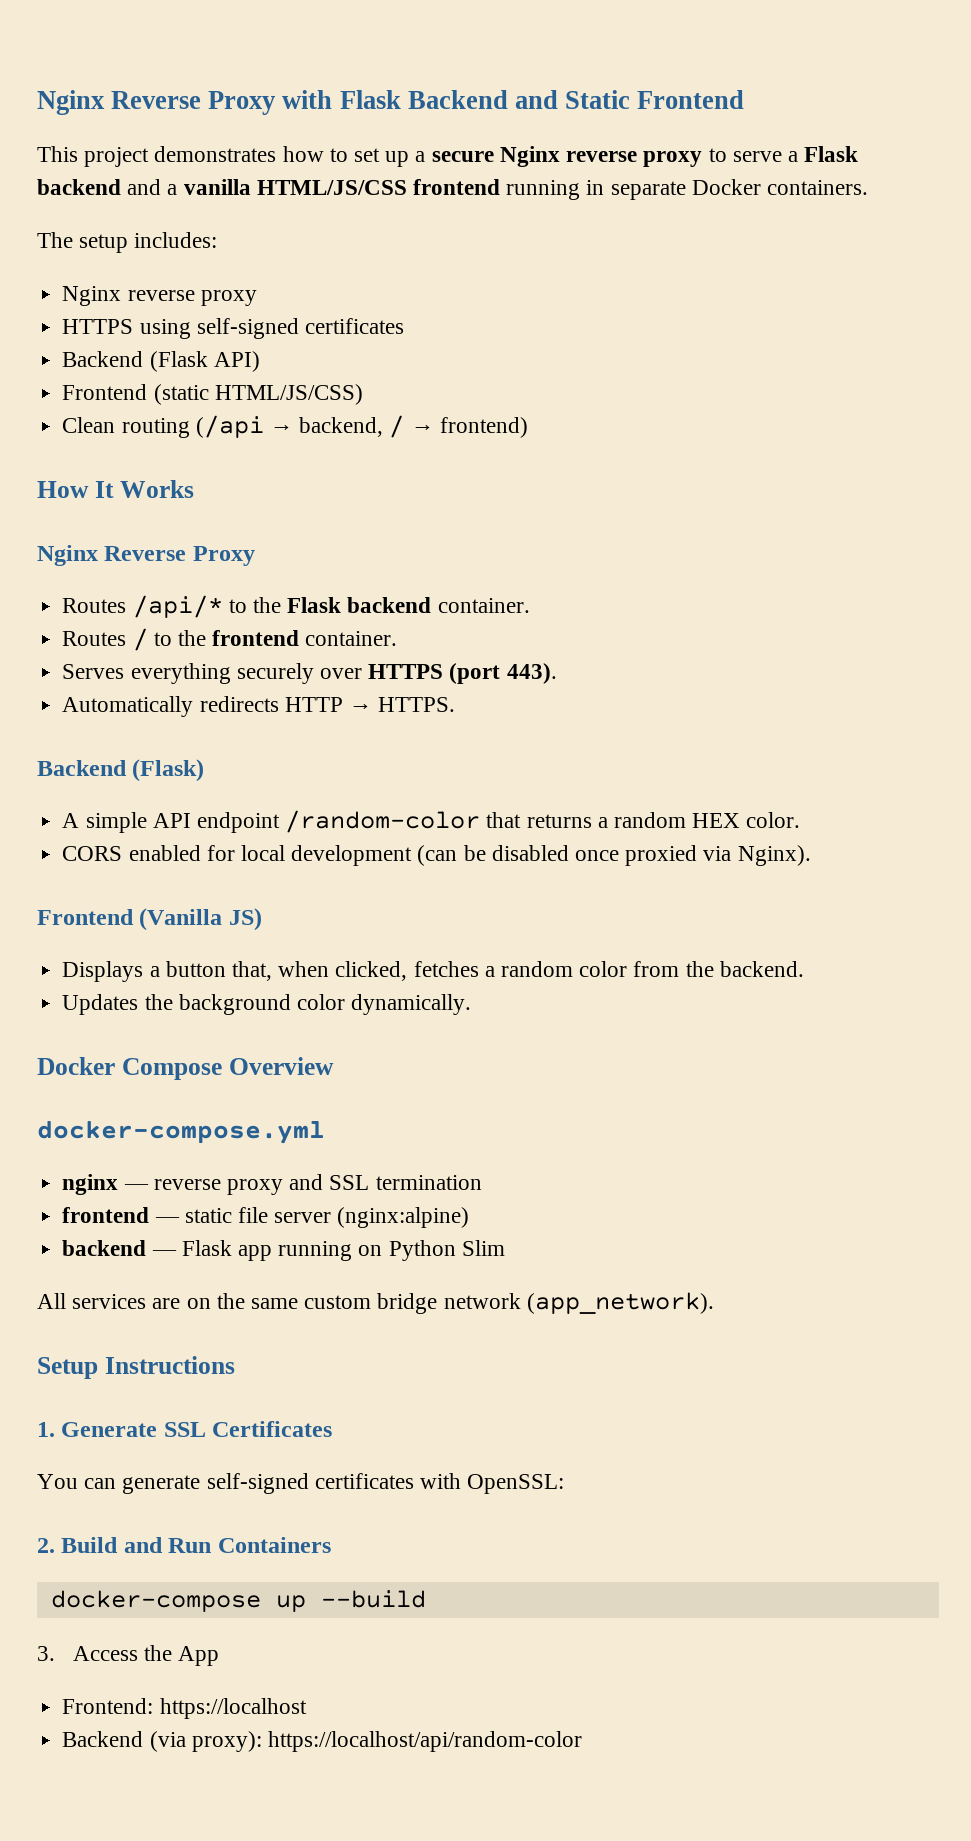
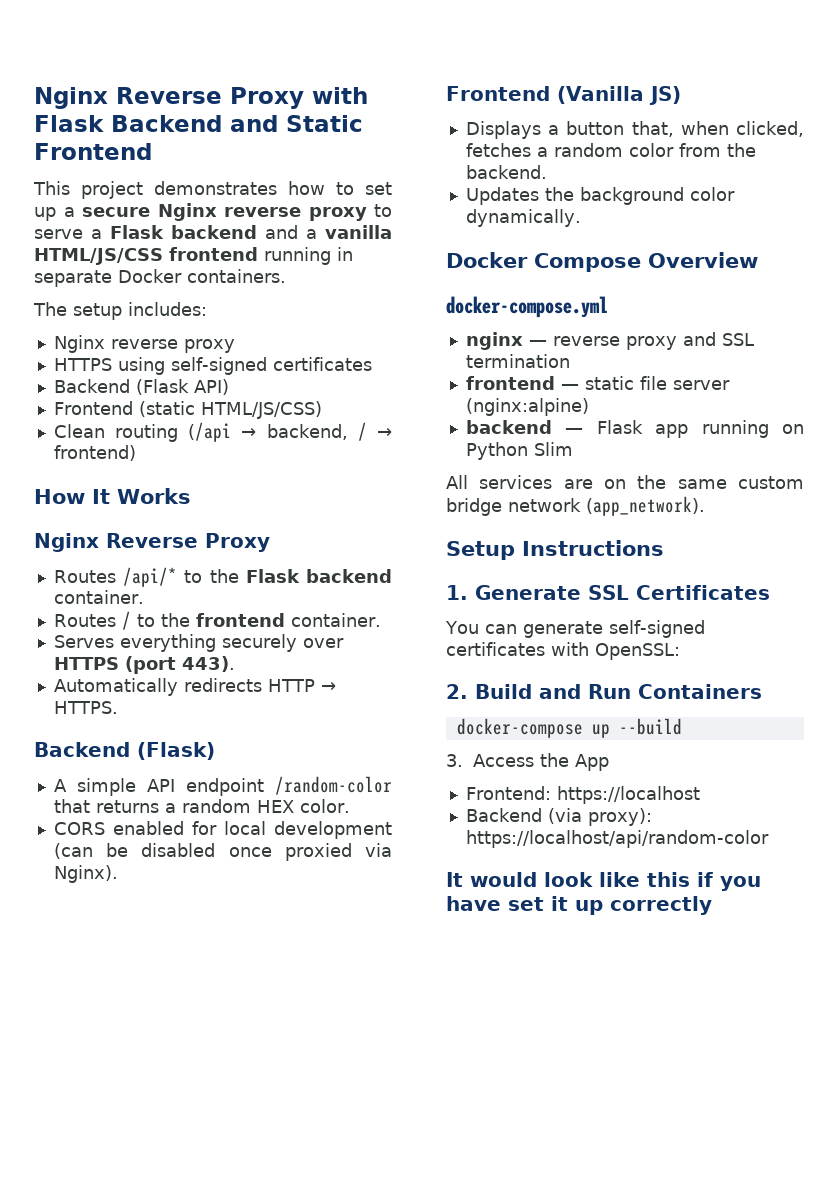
(582, 1741) none -> [446,872,761,891] [446,896,712,915] // It would look like this if you have set it up correctly

